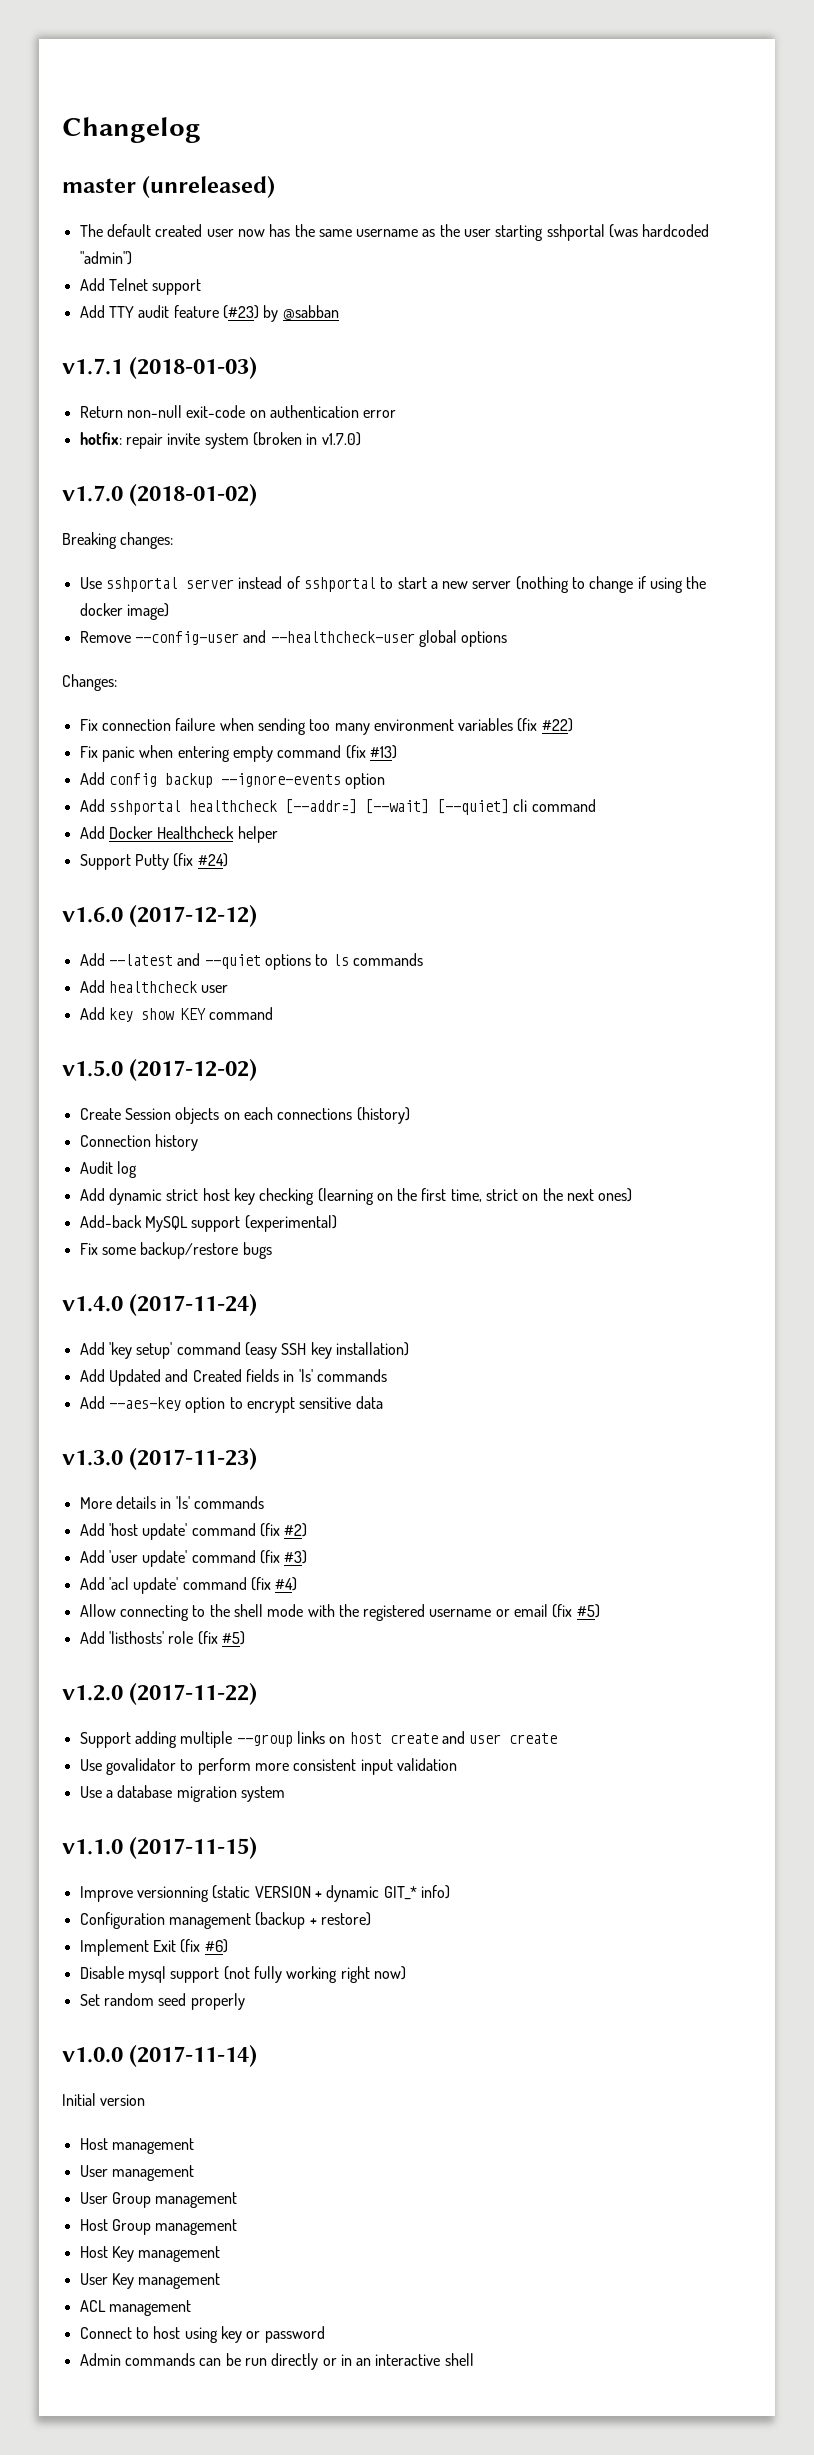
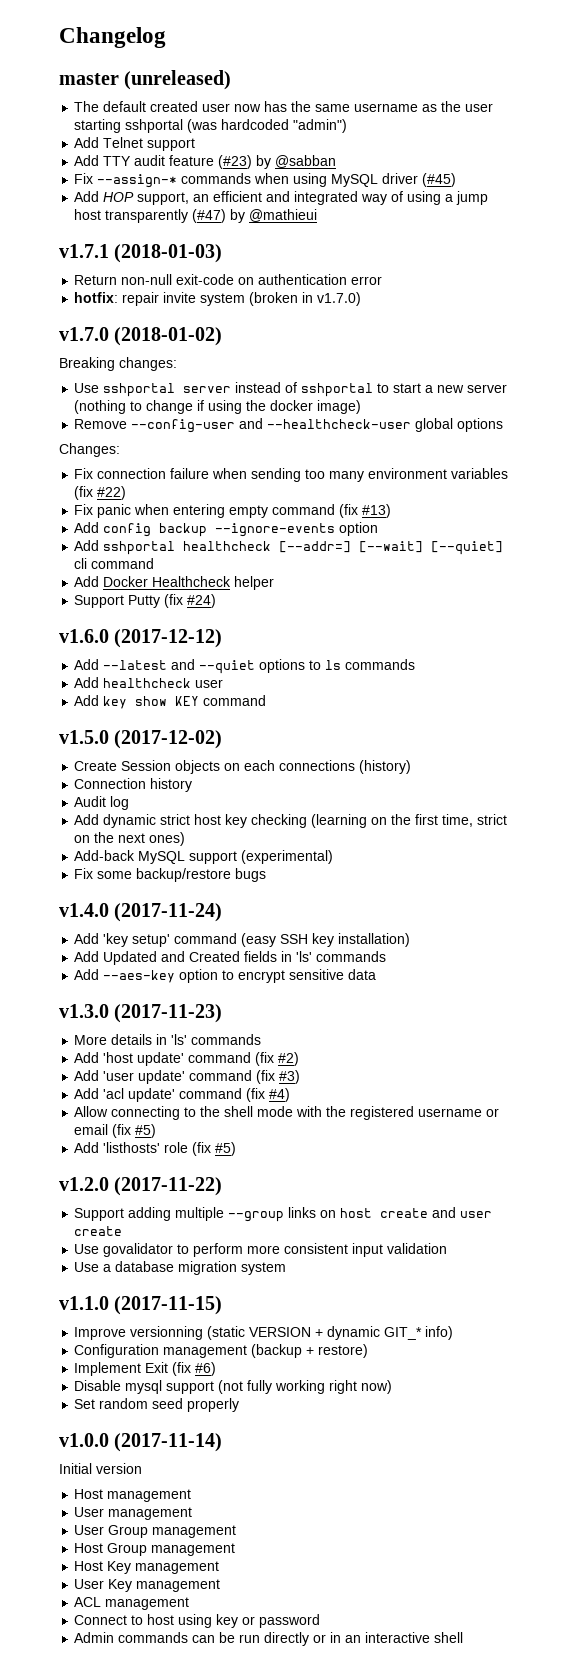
(339, 312) none -> [74,173,457,188] [74,191,489,205] [74,209,318,223] // Fix --assign-* commands when using MySQL driver (#45) // Add HOP support, an efficient and integrated way of using a jump host transparently (#47) by @mathieui

